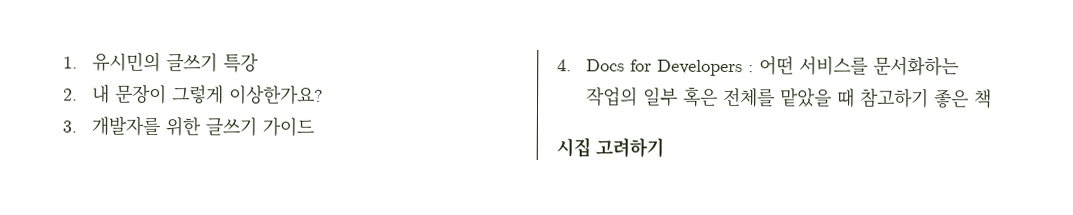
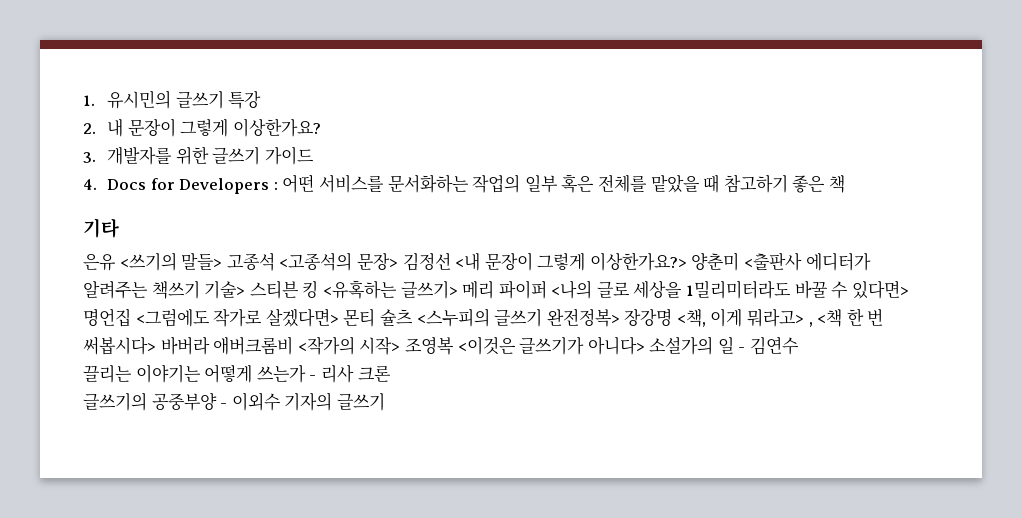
[556,137,664,158] 시집 고려하기 -> [83,218,119,238] [83,252,871,271] [83,280,909,299] [83,308,884,327] [83,336,800,355] [83,364,391,383] [83,392,385,411] 기타 // 은유 <쓰기의 말들> 고종석 <고종석의 문장> 김정선 <내 문장이 그렇게 이상한가요?> 양춘미 <출판사 에디터가 알려주는 책쓰기 기술> 스티븐 킹 <유혹하는 글쓰기> 메리 파이퍼 <나의 글로 세상을 1밀리미터라도 바꿀 수 있다면> 명언집 <그럼에도 작가로 살겠다면> 몬티 슐츠 <스누피의 글쓰기 완전정복> 장강명 <책, 이게 뭐라고> , <책 한 번 써봅시다> 바버라 애버크롬비 <작가의 시작> 조영복 <이것은 글쓰기가 아니다> 소설가의 일 - 김연수 // 끌리는 이야기는 어떻게 쓰는가 - 리사 크론 // 글쓰기의 공중부양 - 이외수 기자의 글쓰기

